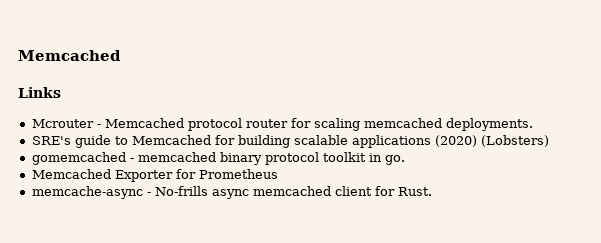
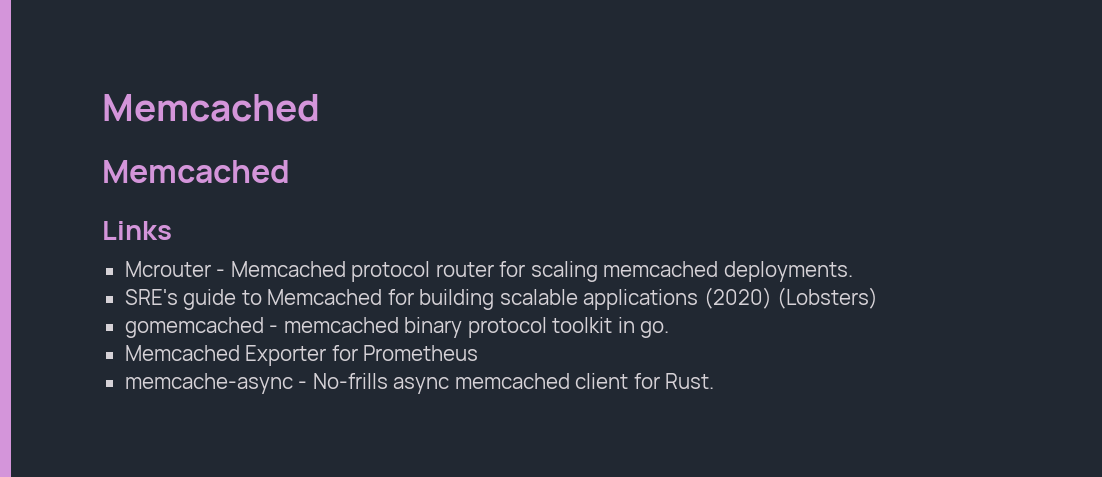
[18,50,121,61] Memcached -> [102,94,320,122] [102,160,290,183] Memcached // Memcached

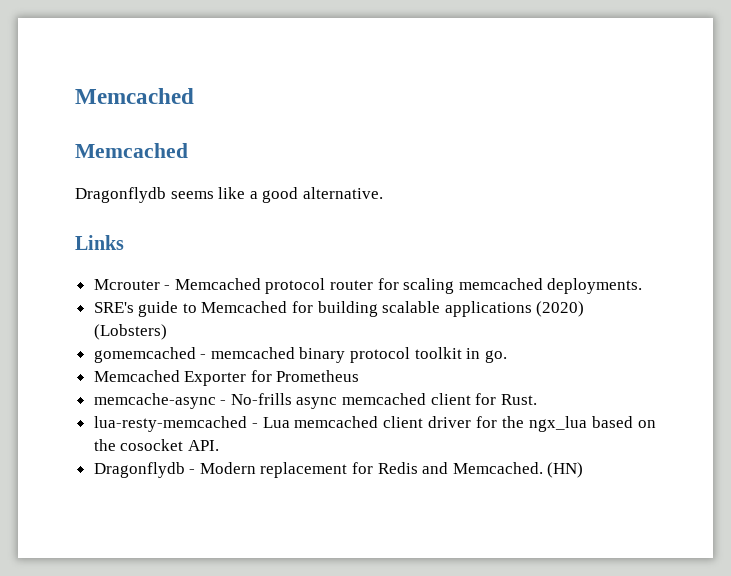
(290, 171) none -> [75,187,383,203] // Dragonflydb seems like a good alternative.
(715, 381) none -> [93,416,656,432] [93,439,219,451] [93,462,584,478] // lua-resty-memcached - Lua memcached client driver for the ngx_lua based on the cosocket API. // Dragonflydb - Modern replacement for Redis and Memcached. (HN)

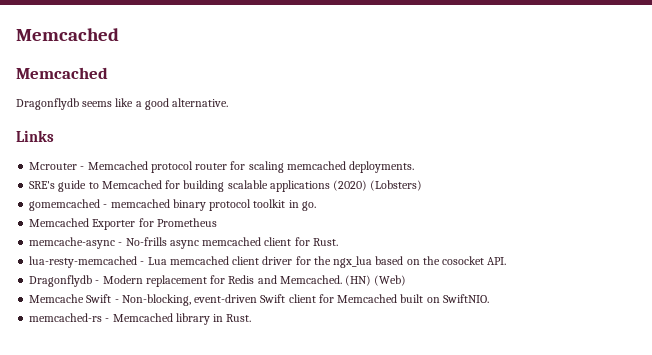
(584, 470) none -> [374,275,407,286] [29,294,489,306] [29,313,252,325] (Web) // Memcache Swift - Non-blocking, event-driven Swift client for Memcached built on SwiftNIO. // memcached-rs - Memcached library in Rust.

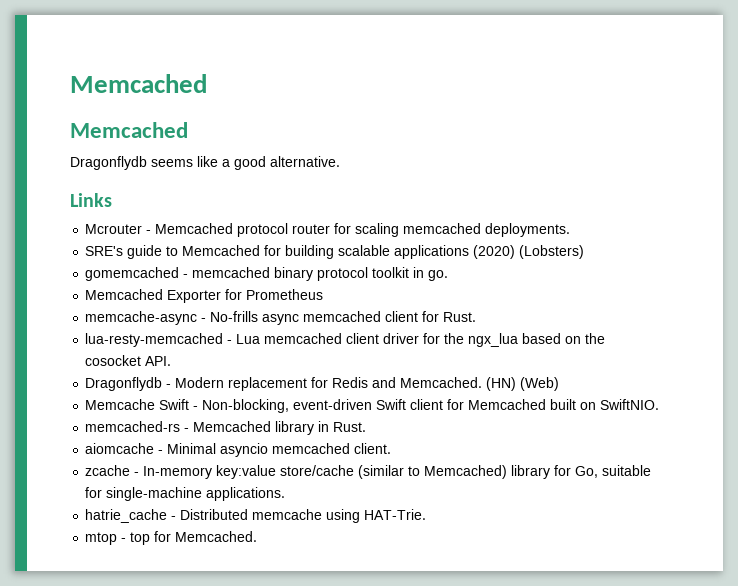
(252, 318) none -> [85,443,392,457] [85,465,652,479] [85,487,286,501] [85,509,427,523] [85,531,258,545] // aiomcache - Minimal asyncio memcached client. // zcache - In-memory key:value store/cache (similar to Memcached) library for Go, suitable for single-machine applications. // hatrie_cache - Distributed memcache using HAT-Trie. // mtop - top for Memcached.

